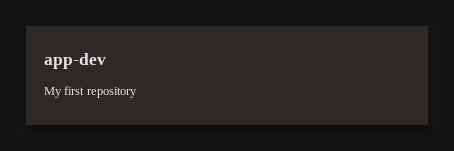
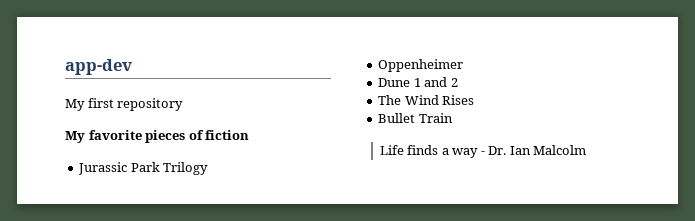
(137, 92) none -> [65,130,250,143] [78,162,209,175] [378,59,464,72] [378,77,458,87] [378,95,475,105] [378,113,453,123] [379,145,587,158] // My favorite pieces of fiction // Jurassic Park Trilogy // Oppenheimer // Dune 1 and 2 // The Wind Rises // Bullet Train // Life finds a way - Dr. Ian Malcolm

